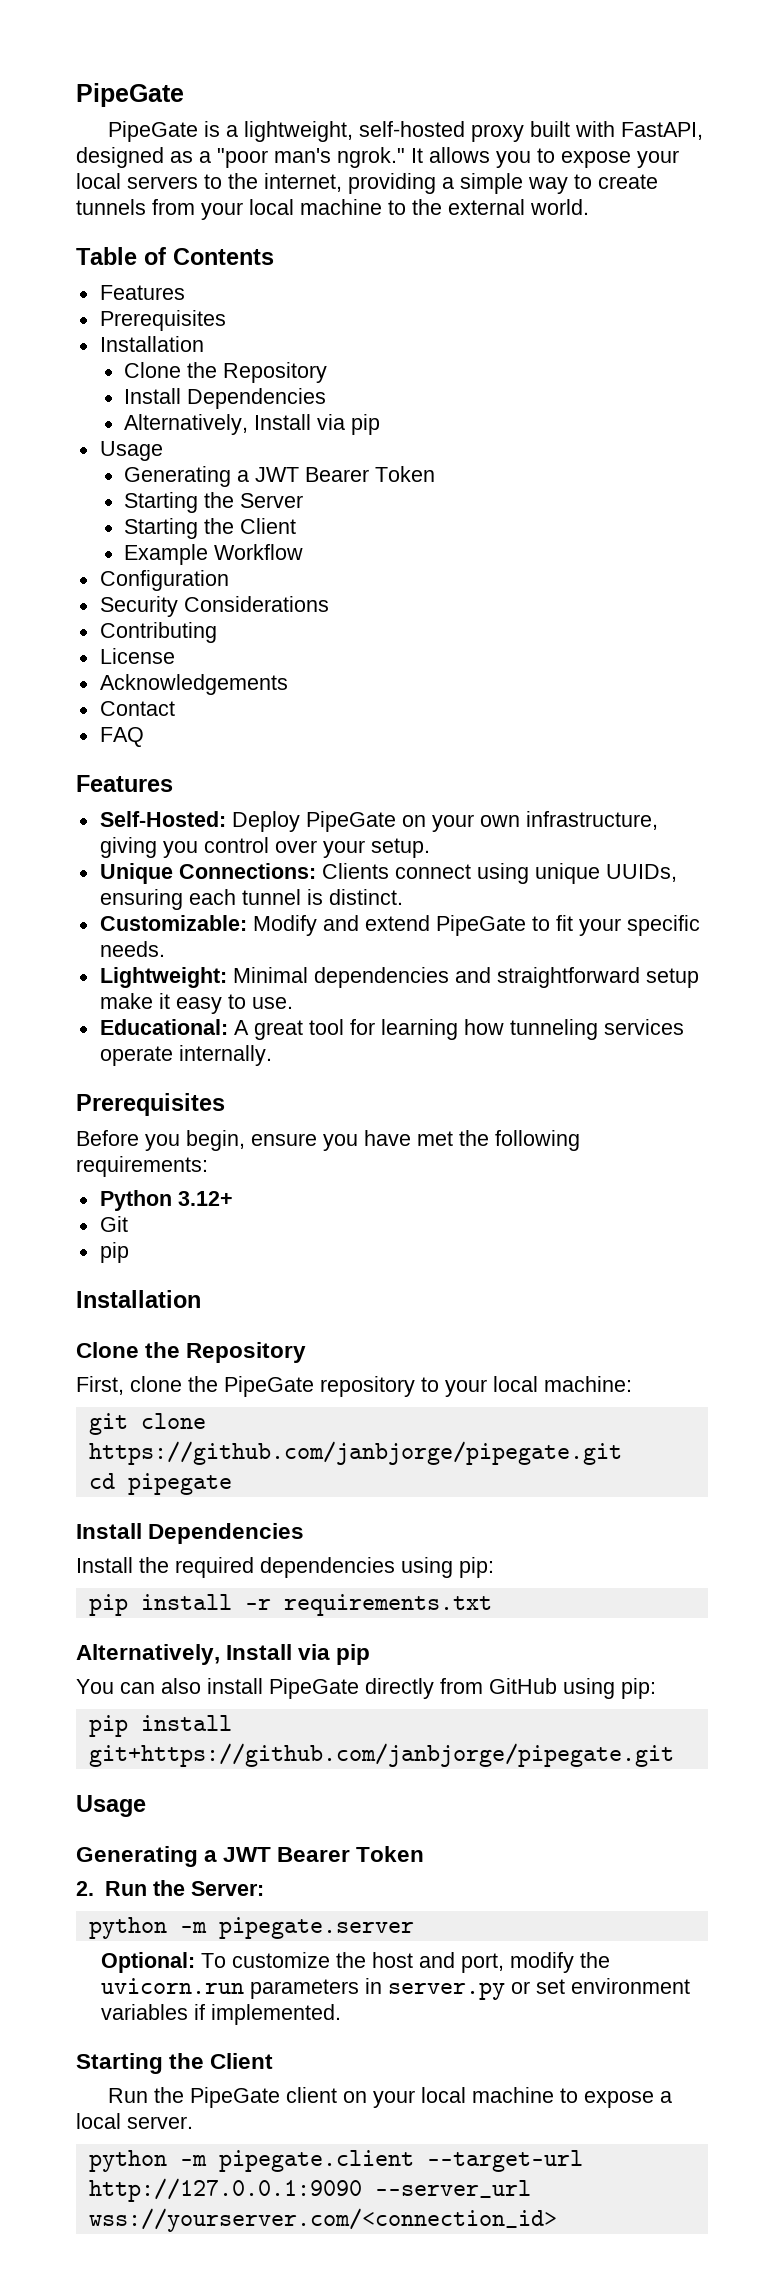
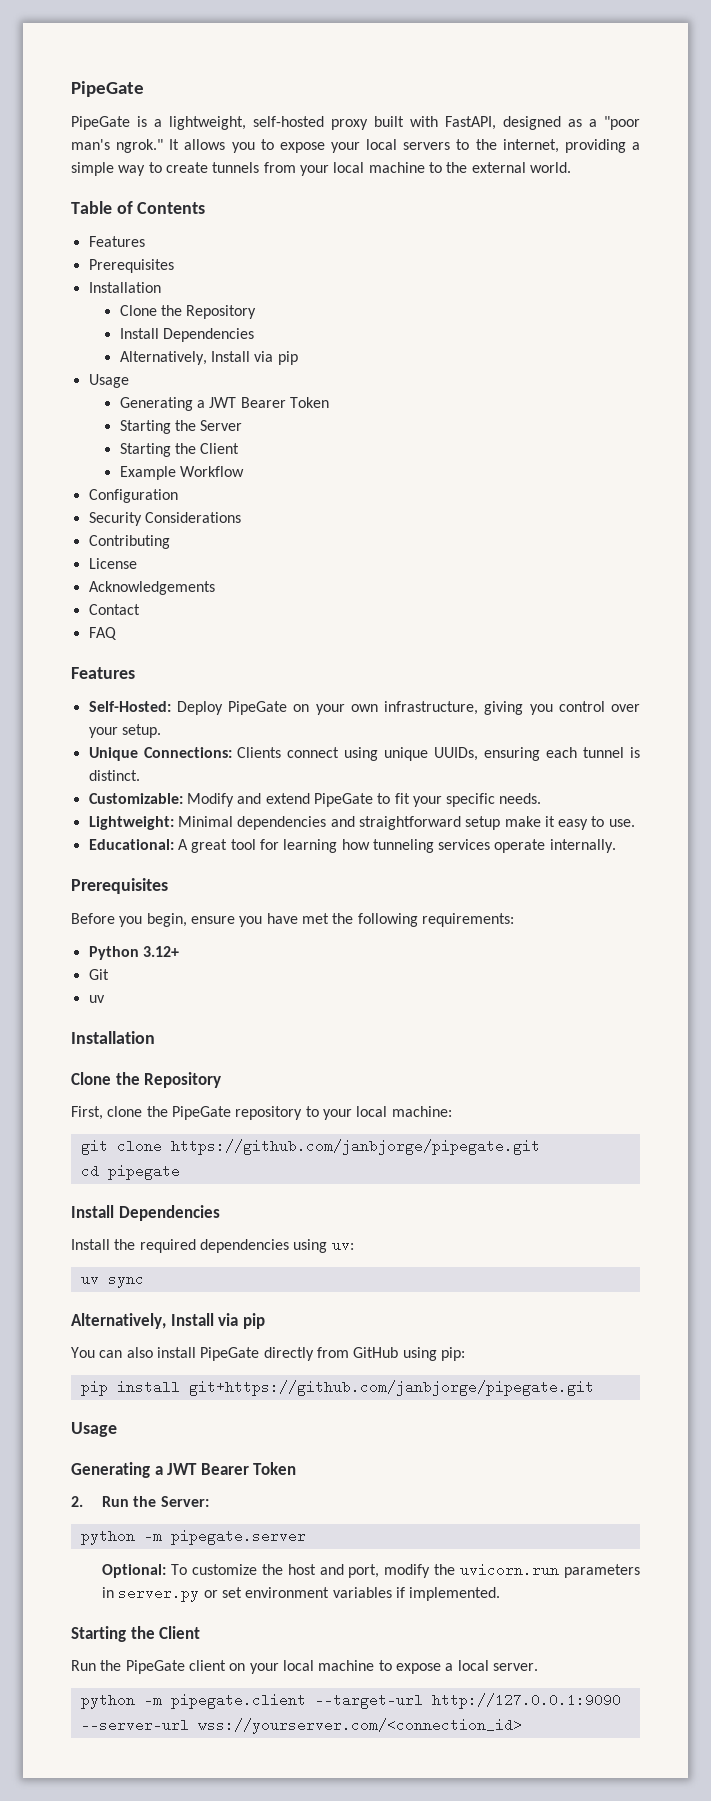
[99,1242,129,1263] pip -> [88,995,105,1003] uv
[459,1557,494,1578] [88,1594,492,1616] pip: // pip install -r requirements.txt -> [331,1243,354,1250] [80,1272,144,1288] uv: // uv sync
[374,2180,531,2198] --server_url -> [80,1718,189,1732] --server-url

